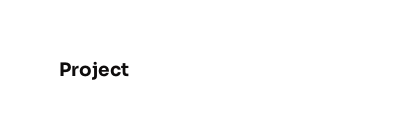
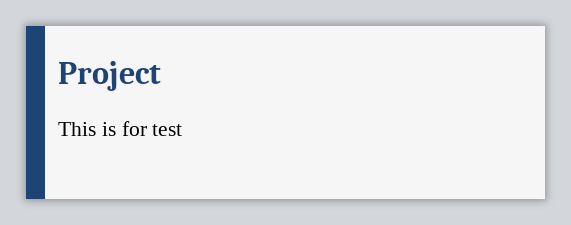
(129, 70) none -> [58,121,183,136] // This is for test

